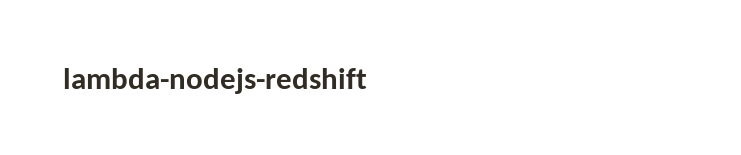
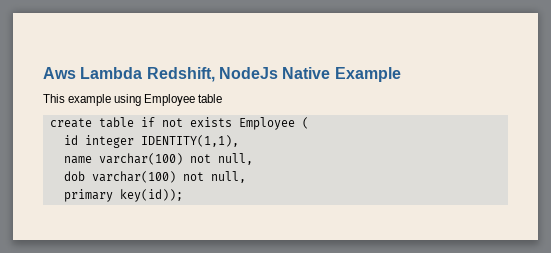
[63,68,367,94] lambda-nodejs-redshift -> [43,67,401,82] [43,94,223,106] [49,117,309,130] [63,135,239,148] [63,153,253,165] [63,171,246,183] [63,189,183,202] Aws Lambda Redshift, NodeJs Native Example // This example using Employee table // create table if not exists Employee ( // id integer IDENTITY(1,1), // name varchar(100) not null, // dob varchar(100) not null, // primary key(id));

